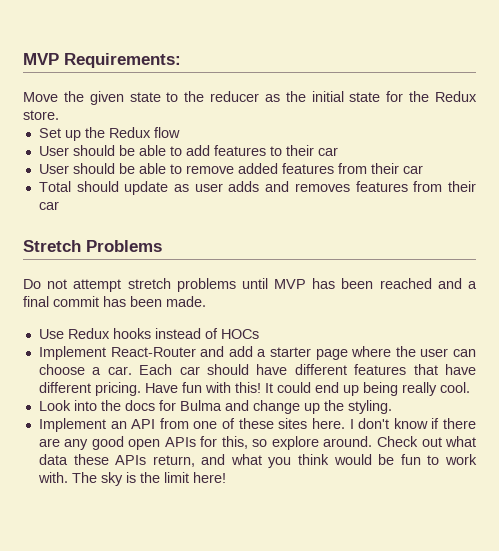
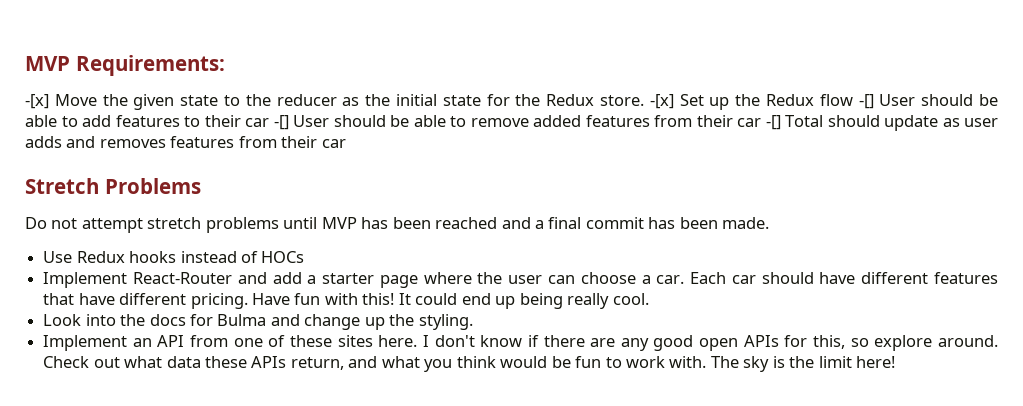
(181, 60) none -> [25,94,49,109] -[x]
(59, 115) // -> [649,94,674,109] -[x]
(180, 132) // -> [858,94,874,109] -[]
(338, 151) // -> [273,115,289,130] -[]
(423, 169) // -> [765,115,781,130] -[]

